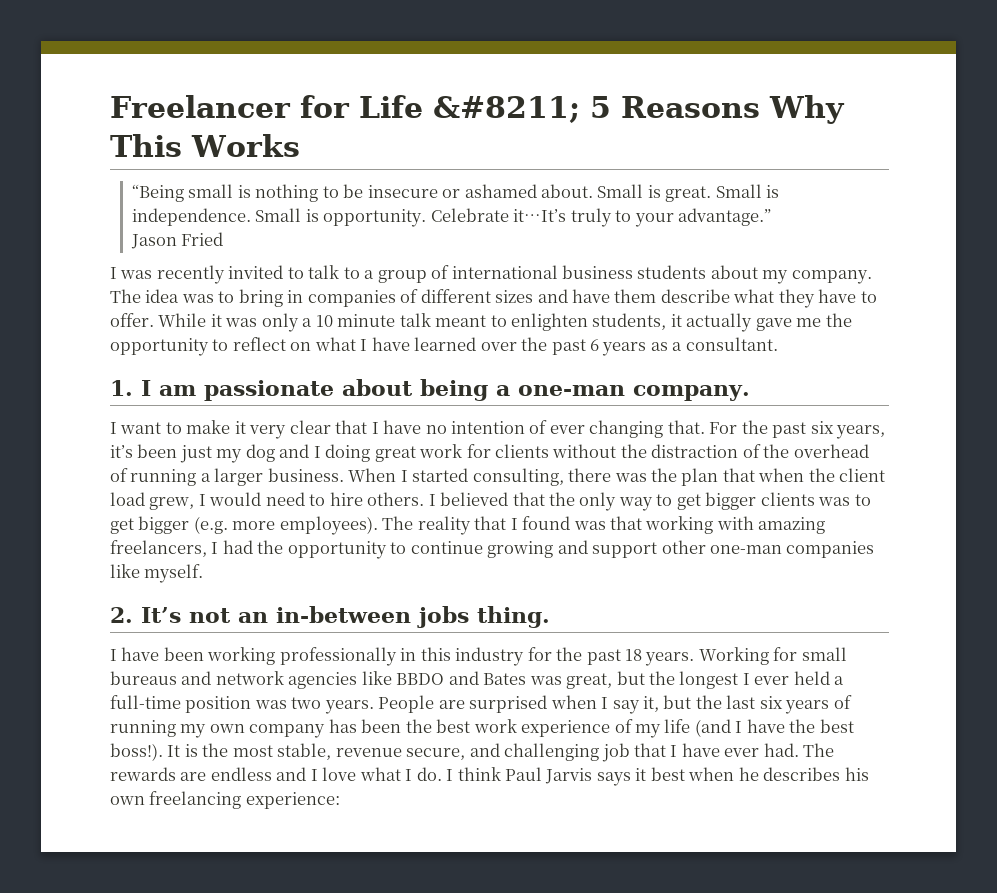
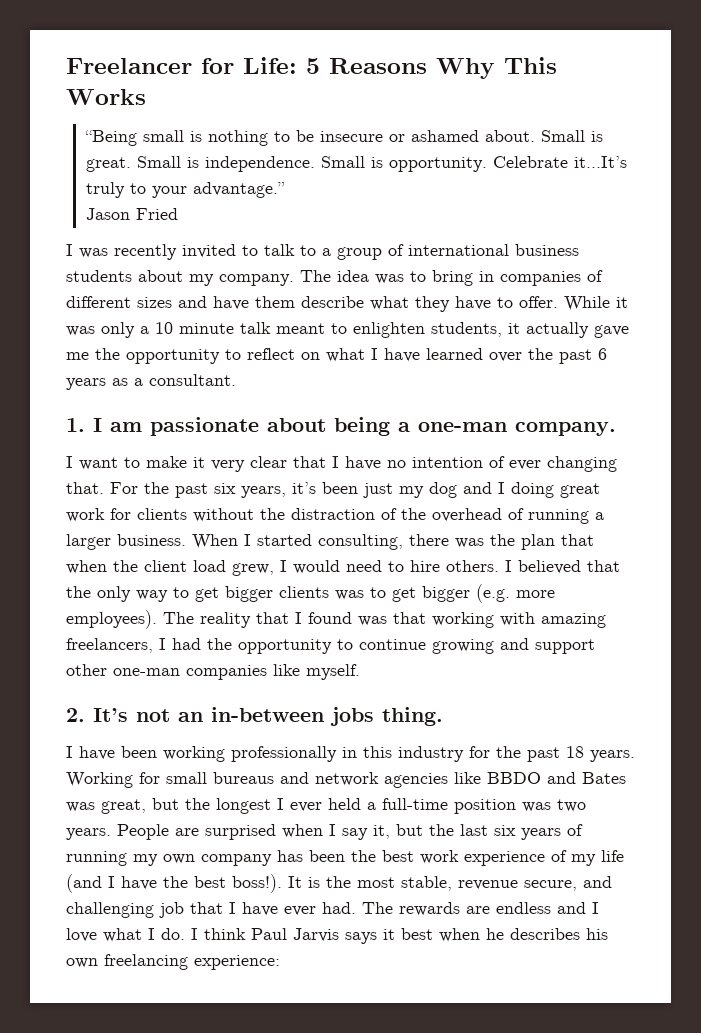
[358,95,580,123] Life &#8211; -> [243,57,297,74] Life:

